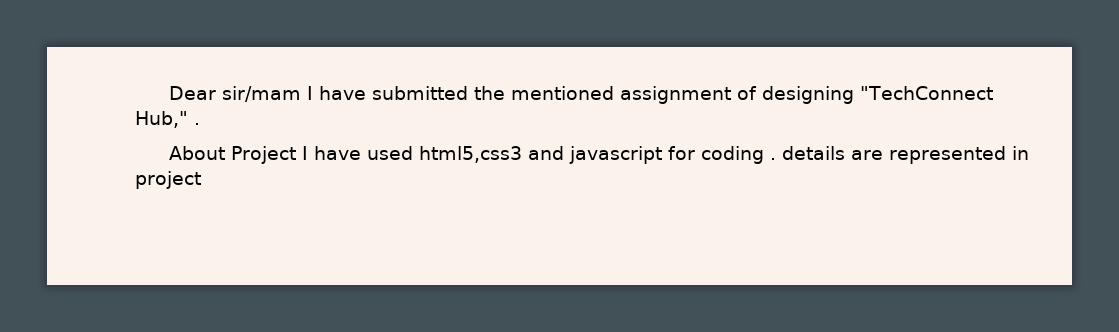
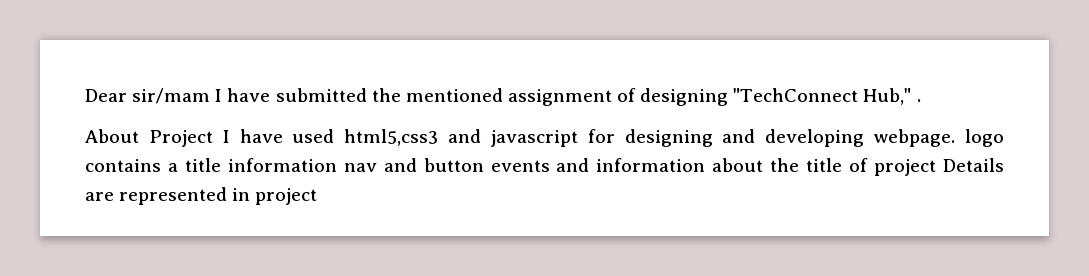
[701,146,846,164] coding . details -> [624,129,1004,147] [85,158,1004,176] designing and developing webpage. logo contains a title information nav and button events and information about the title of project Details

